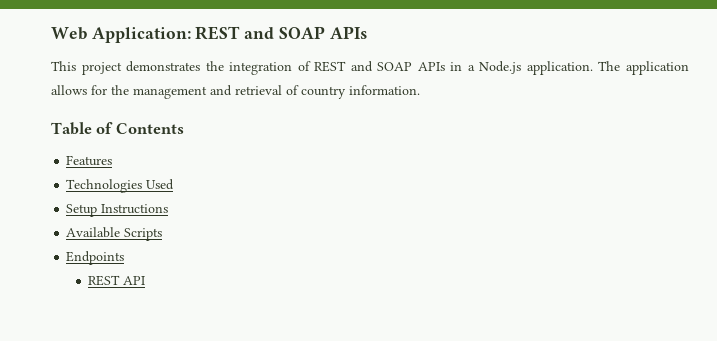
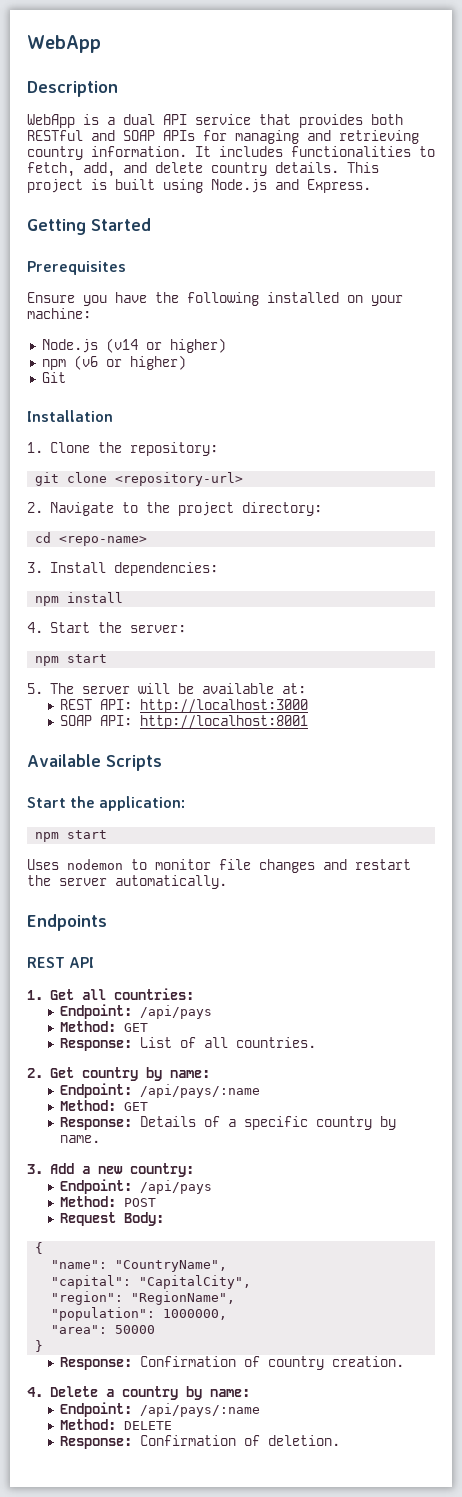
[51,26,367,43] [51,61,690,75] [51,85,420,99] [51,122,184,135] [66,155,113,166] [66,179,175,193] [66,204,169,217] [66,227,163,241] [66,251,125,265] [88,275,146,286] Web Application: REST and SOAP APIs // This project demonstrates the integration of REST and SOAP APIs in a Node.js application. The application allows for the management and retrieval of country information. // Table of Contents // Features // Technologies Used // Setup Instructions // Available Scripts // Endpoints // REST API -> [27,35,101,53] [27,81,118,97] [27,114,403,128] [27,130,419,144] [27,146,435,160] [27,162,379,177] [27,179,371,193] [27,218,151,235] [27,261,126,275] [27,292,403,306] [27,308,91,319] [41,338,226,353] [41,355,186,370] [41,372,66,383] [27,410,113,422] [27,442,218,456] [35,472,244,486] [27,502,322,516] [35,532,148,546] [27,562,218,576] [35,592,124,606] [27,622,186,633] [35,654,108,666] [27,683,306,694] [60,699,309,713] [60,715,309,729] [27,754,162,771] [27,796,186,811] [35,830,108,842] [27,859,411,873] [27,875,227,889] [27,914,107,931] [27,957,95,968] [27,988,194,1000] [60,1004,213,1019] [60,1021,149,1032] [60,1037,317,1051] [27,1067,210,1081] [60,1083,261,1098] [60,1100,149,1111] [60,1116,397,1130] [60,1135,101,1143] [27,1163,194,1177] [60,1179,213,1194] [60,1196,157,1207] [60,1212,165,1226] [35,1242,44,1254] [51,1260,228,1272] [51,1275,252,1289] [51,1291,236,1305] [51,1307,228,1321] [51,1325,156,1334] [35,1340,44,1352] [60,1356,405,1370] [27,1386,250,1400] [60,1402,261,1417] [60,1419,173,1430] [60,1435,341,1449] WebApp // Description // WebApp is a dual API service that provides both RESTful and SOAP APIs for managing and retrieving country information. It includes functionalities to fetch, add, and delete country details. This project is built using Node.js and Express. // Getting Started // Prerequisites // Ensure you have the following installed on your machine: // Node.js (v14 or higher) // npm (v6 or higher) // Git // Installation // 1. Clone the repository: // git clone <repository-url> // 2. Navigate to the project directory: // cd <repo-name> // 3. Install dependencies: // npm install // 4. Start the server: // npm start // 5. The server will be available at: // REST API: http://localhost:3000 // SOAP API: http://localhost:8001 // Available Scripts // Start the application: // npm start // Uses nodemon to monitor file changes and restart the server automatically. // Endpoints // REST API // 1. Get all countries: // Endpoint: /api/pays // Method: GET // Response: List of all countries. // 2. Get country by name: // Endpoint: /api/pays/:name // Method: GET // Response: Details of a specific country by name. // 3. Add a new country: // Endpoint: /api/pays // Method: POST // Request Body: // { // "name": "CountryName", // "capital": "CapitalCity", // "region": "RegionName", // "population": 1000000, // "area": 50000 // } // Response: Confirmation of country creation. // 4. Delete a country by name: // Endpoint: /api/pays/:name // Method: DELETE // Response: Confirmation of deletion.

